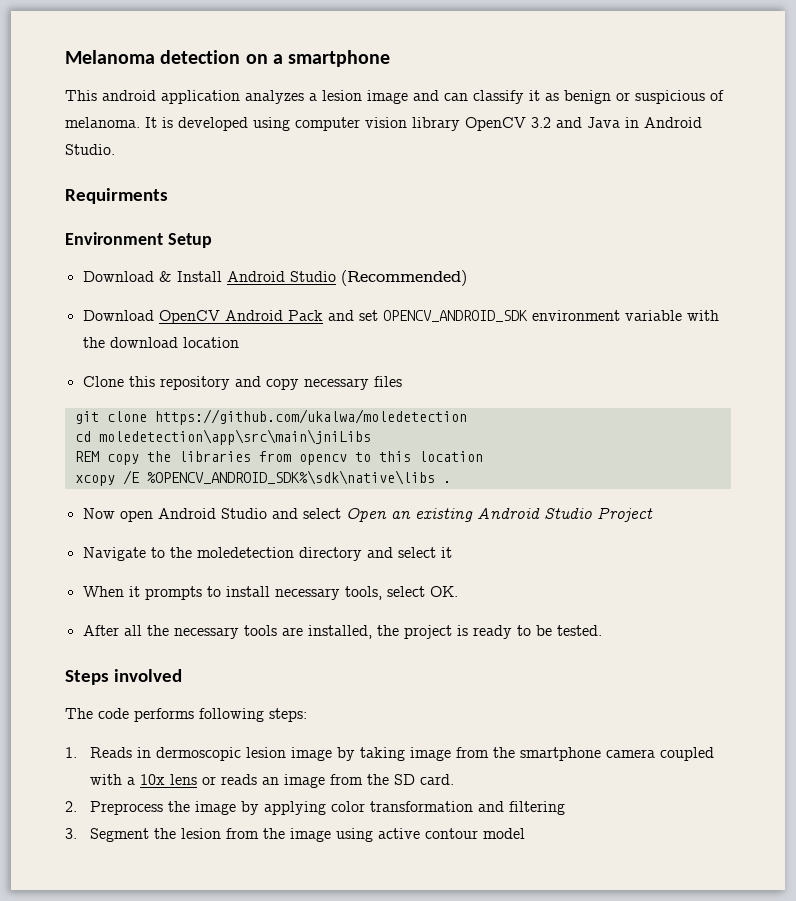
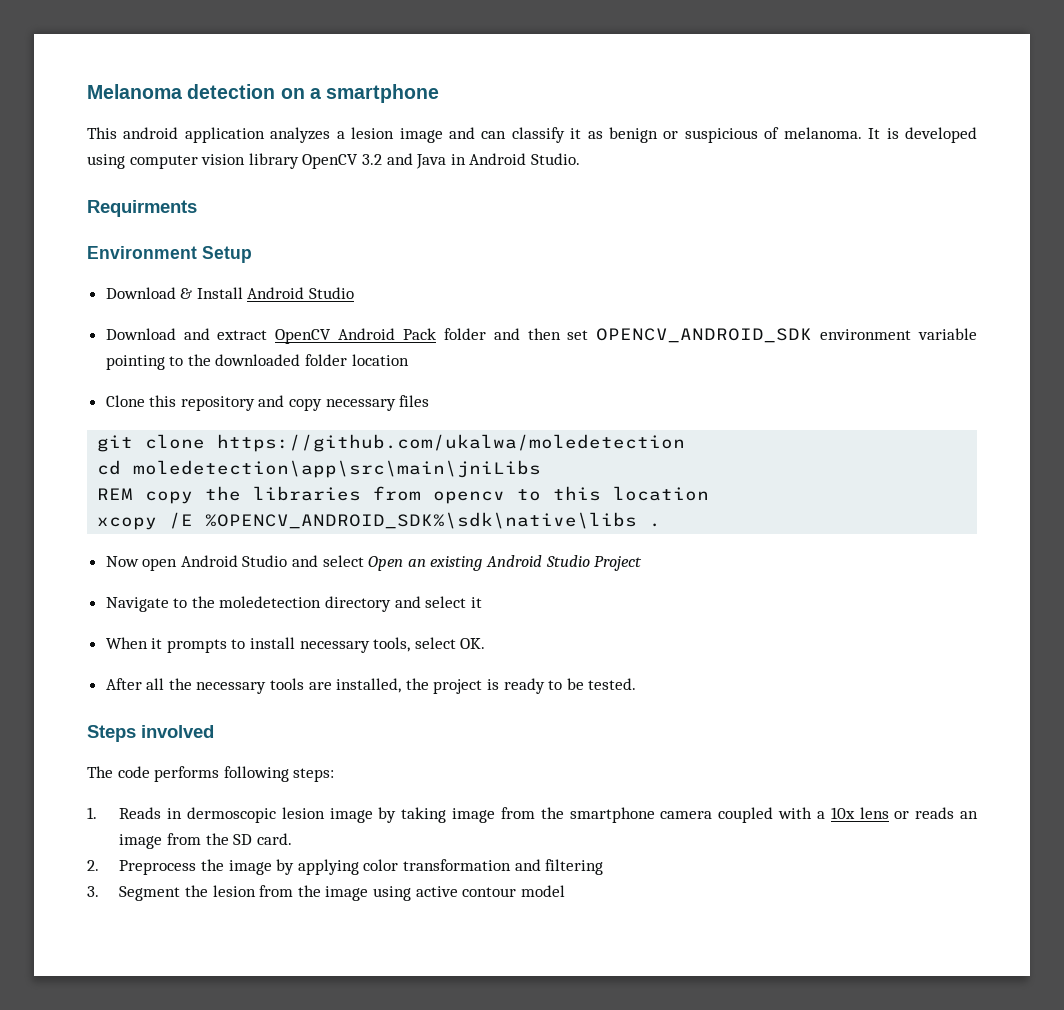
[340,270,467,286] [82,310,154,321] (Recommended) // Download -> [105,328,268,340] // Download and extract
[327,310,354,321] and -> [443,328,561,340] folder and then
[686,310,719,321] [82,337,178,348] with the download -> [105,354,348,370] pointing to the downloaded folder

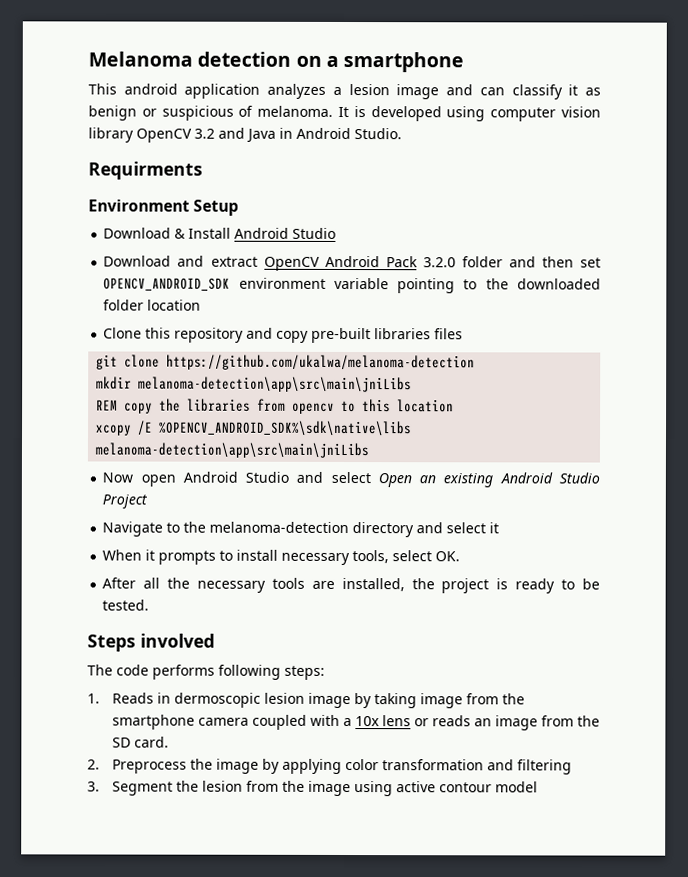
(436, 334) none -> [422,257,456,268] 3.2.0
[325,399,396,411] necessary -> [311,327,432,344] pre-built libraries
[217,434,686,452] [97,460,542,478] https://github.com/ukalwa/moledetection // cd moledetection\app\src\main\jniLibs -> [166,354,476,371] [96,376,413,393] https://github.com/ukalwa/melanoma-detection // mkdir melanoma-detection\app\src\main\jniLibs
[649,523,662,527] . -> [95,442,370,459] melanoma-detection\app\src\main\jniLibs
[219,596,322,608] moledetection -> [209,521,350,534] melanoma-detection

